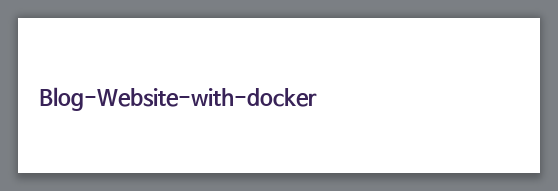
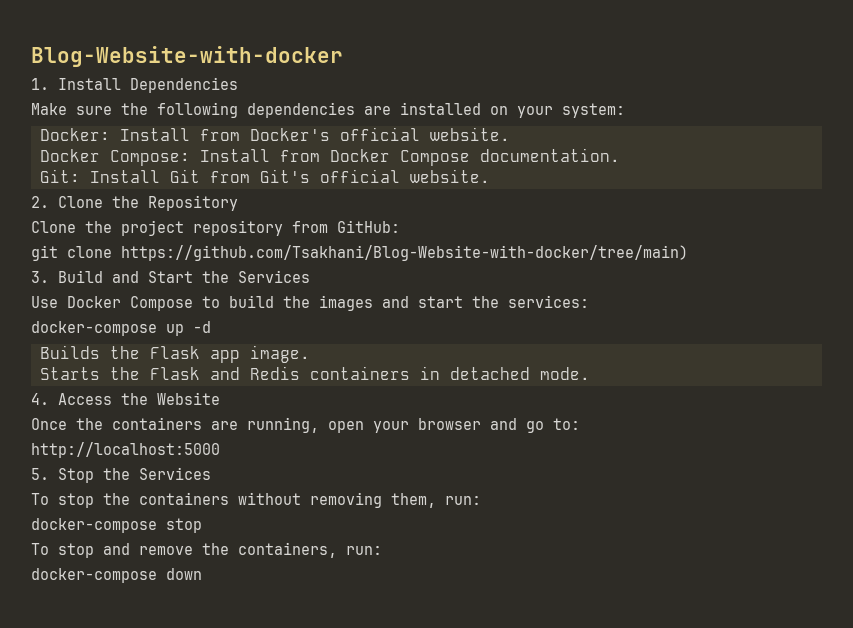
(317, 99) none -> [31,77,239,93] [31,102,625,118] [40,127,510,141] [40,148,620,166] [40,169,490,183] [31,195,239,211] [31,220,400,236] [31,245,688,261] [31,270,311,283] [31,295,589,311] [31,321,211,336] [40,345,310,363] [40,366,590,380] [31,392,221,405] [31,417,580,433] [31,442,220,458] [31,467,212,483] [31,492,481,508] [31,518,202,533] [31,542,382,558] [31,568,202,583] // 1. Install Dependencies // Make sure the following dependencies are installed on your system: // Docker: Install from Docker's official website. // Docker Compose: Install from Docker Compose documentation. // Git: Install Git from Git's official website. // 2. Clone the Repository // Clone the project repository from GitHub: // git clone https://github.com/Tsakhani/Blog-Website-with-docker/tree/main) // 3. Build and Start the Services // Use Docker Compose to build the images and start the services: // docker-compose up -d // Builds the Flask app image. // Starts the Flask and Redis containers in detached mode. // 4. Access the Website // Once the containers are running, open your browser and go to: // http://localhost:5000 // 5. Stop the Services // To stop the containers without removing them, run: // docker-compose stop // To stop and remove the containers, run: // docker-compose down

